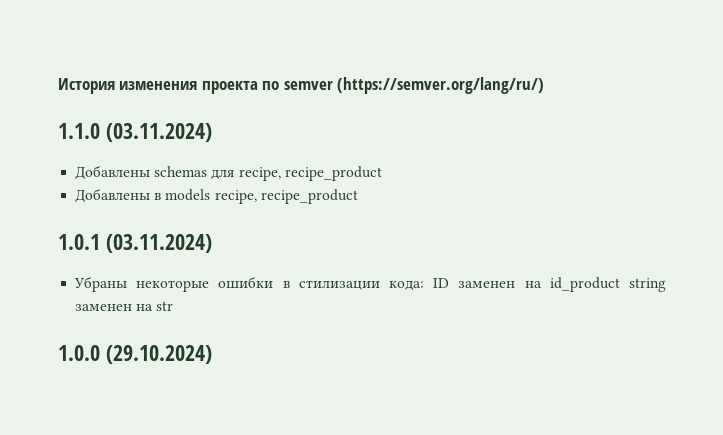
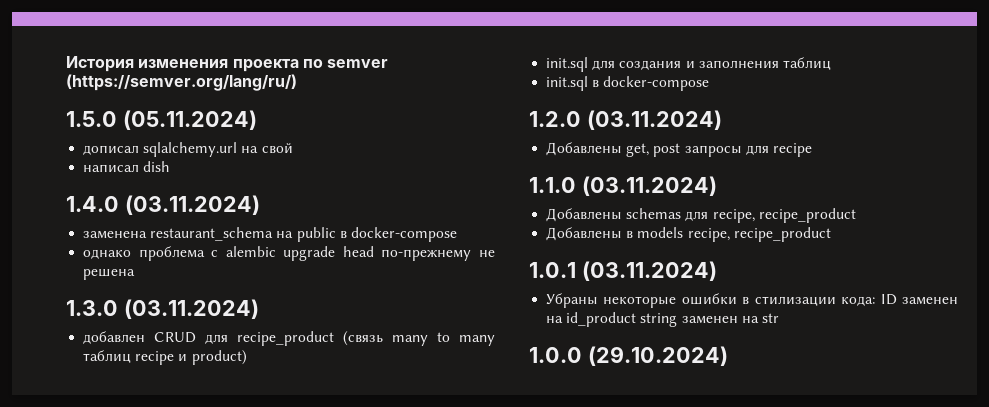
(545, 85) none -> [66,110,257,130] [83,142,293,157] [83,161,171,172] [66,195,260,215] [83,227,457,242] [83,246,495,261] [83,269,136,280] [66,299,259,319] [83,331,495,346] [83,350,247,365] [546,57,831,72] [546,76,710,91] [529,110,722,130] [546,142,812,157] // 1.5.0 (05.11.2024) // дописал sqlalchemy.url на свой // написал dish // 1.4.0 (03.11.2024) // заменена restaurant_schema на public в docker-compose // однако проблема с alembic upgrade head по-прежнему не решена // 1.3.0 (03.11.2024) // добавлен CRUD для recipe_product (связь many to many таблиц recipe и product) // init.sql для создания и заполнения таблиц // init.sql в docker-compose // 1.2.0 (03.11.2024) // Добавлены get, post запросы для recipe

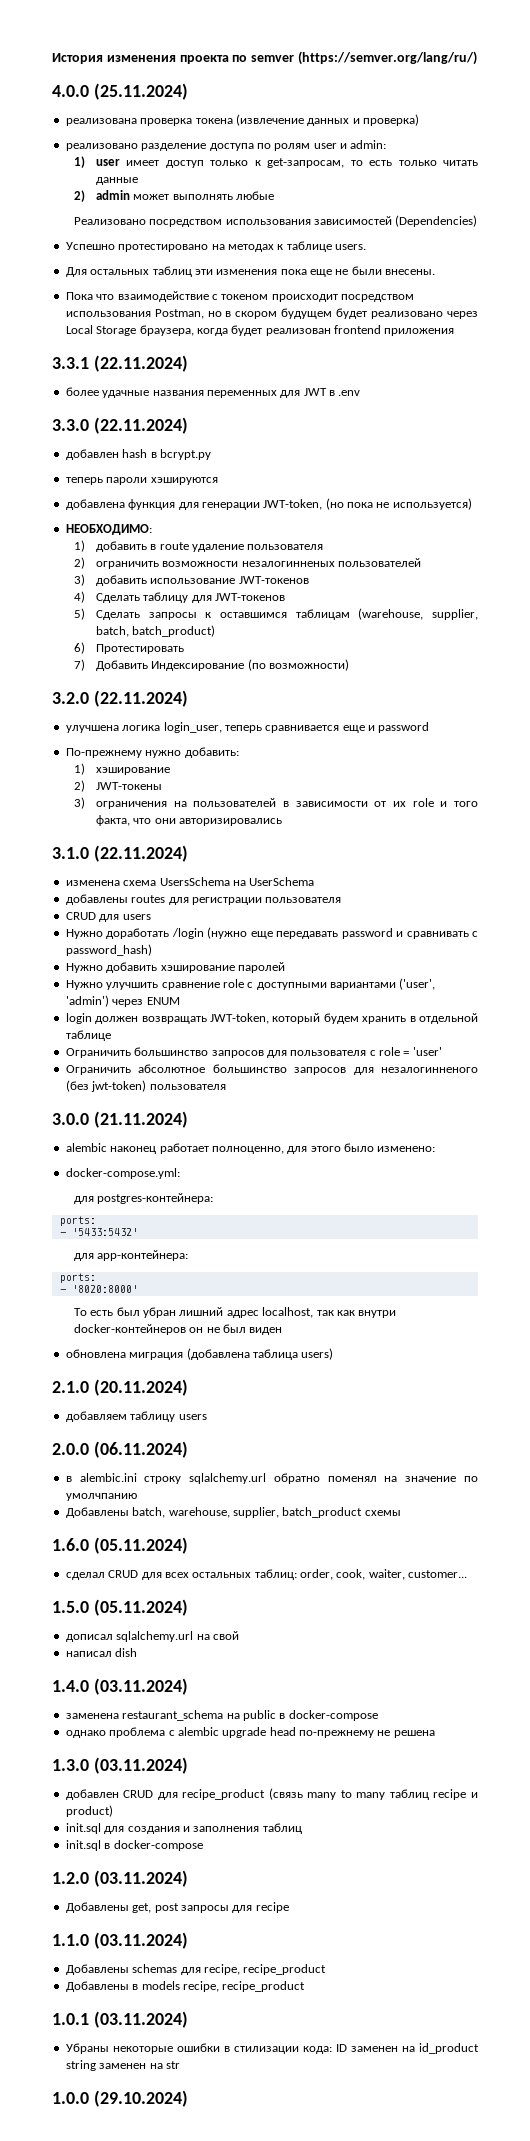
(297, 82) none -> [52,83,188,100] [65,114,419,126] [65,140,387,151] [73,156,478,168] [95,177,138,185] [73,190,274,202] [73,215,478,227] [65,241,366,252] [65,266,436,277] [65,291,414,302] [65,308,478,319] [65,325,455,336] [52,355,188,372] [65,387,361,398] [52,417,188,434] [65,449,211,460] [65,477,218,485] [65,498,472,510] [65,524,152,535] [73,540,324,552] [73,557,421,569] [73,574,309,586] [73,591,285,603] [73,608,478,620] [95,625,216,637] [73,642,184,654] [73,659,349,671] [52,690,188,707] [65,722,430,733] [65,747,239,758] [73,763,170,775] [73,780,162,792] [73,797,478,809] [95,815,282,826] [52,845,188,862] [65,877,315,886] [65,894,342,905] [65,912,151,922] [65,927,479,939] [65,944,152,956] [65,962,285,973] [65,978,436,990] [65,995,180,1007] [65,1013,478,1024] [65,1030,111,1041] [65,1047,442,1058] [65,1064,478,1075] [65,1080,226,1092] [52,1111,188,1128] [65,1143,436,1154] [65,1168,180,1179] [73,1193,214,1204] [59,1216,96,1226] [59,1228,138,1236] [73,1250,189,1261] [59,1273,96,1283] [59,1285,138,1293] [73,1307,397,1318] [73,1324,283,1335] [65,1348,334,1360] [52,1379,188,1396] [65,1411,207,1422] [52,1441,188,1458] [65,1473,478,1484] [65,1493,137,1501] [65,1507,401,1518] [52,1537,188,1554] [65,1569,468,1580] // 4.0.0 (25.11.2024) // реализована проверка токена (извлечение данных и проверка) // реализовано разделение доступа по ролям user и admin: // 1) user имеет доступ только к get-запросам, то есть только читать данные // 2) admin может выполнять любые // Реализовано посредством использования зависимостей (Dependencies) // Успешно протестировано на методах к таблице users. // Для остальных таблиц эти изменения пока еще не были внесены. // Пока что взаимодействие с токеном происходит посредством использования Postman, но в скором будущем будет реализовано через Local Storage браузера, когда будет реализован frontend приложения // 3.3.1 (22.11.2024) // более удачные названия переменных для JWT в .env // 3.3.0 (22.11.2024) // добавлен hash в bcrypt.py // теперь пароли хэшируются // добавлена функция для генерации JWT-token, (но пока не используется) // НЕОБХОДИМО: // 1) добавить в route удаление пользователя // 2) ограничить возможности незалогинненых пользователей // 3) добавить использование JWT-токенов // 4) Сделать таблицу для JWT-токенов // 5) Сделать запросы к оставшимся таблицам (warehouse, supplier, batch, batch_product) // 6) Протестировать // 7) Добавить Индексирование (по возможности) // 3.2.0 (22.11.2024) // улучшена логика login_user, теперь сравнивается еще и password // По-прежнему нужно добавить: // 1) хэширование // 2) JWT-токены // 3) ограничения на пользователей в зависимости от их role и того факта, что они авторизировались // 3.1.0 (22.11.2024) // изменена схема UsersSchema на UserSchema // добавлены routes для регистрации пользователя // CRUD для users // Нужно доработать /login (нужно еще передавать password и сравнивать с password_hash) // Нужно добавить хэширование паролей // Нужно улучшить сравнение role с доступными вариантами ('user', 'admin') через ENUM // login должен возвращать JWT-token, который будем хранить в отдельной таблице // Ограничить большинство запросов для пользователя с role = 'user' // Ограничить абсолютное большинство запросов для незалогинненого (без jwt-token) пользователя // 3.0.0 (21.11.2024) // alembic наконец работает полноценно, для этого было изменено: // docker-compose.yml: // для postgres-контейнера: // ports: // - '5433:5432' // для app-контейнера: // ports: // - '8020:8000' // То есть был убран лишний адрес localhost, так как внутри docker-контейнеров он не был виден // обновлена миграция (добавлена таблица users) // 2.1.0 (20.11.2024) // добавляем таблицу users // 2.0.0 (06.11.2024) // в alembic.ini строку sqlalchemy.url обратно поменял на значение по умолчпанию // Добавлены batch, warehouse, supplier, batch_product схемы // 1.6.0 (05.11.2024) // сделал CRUD для всех остальных таблиц: order, cook, waiter, customer...

